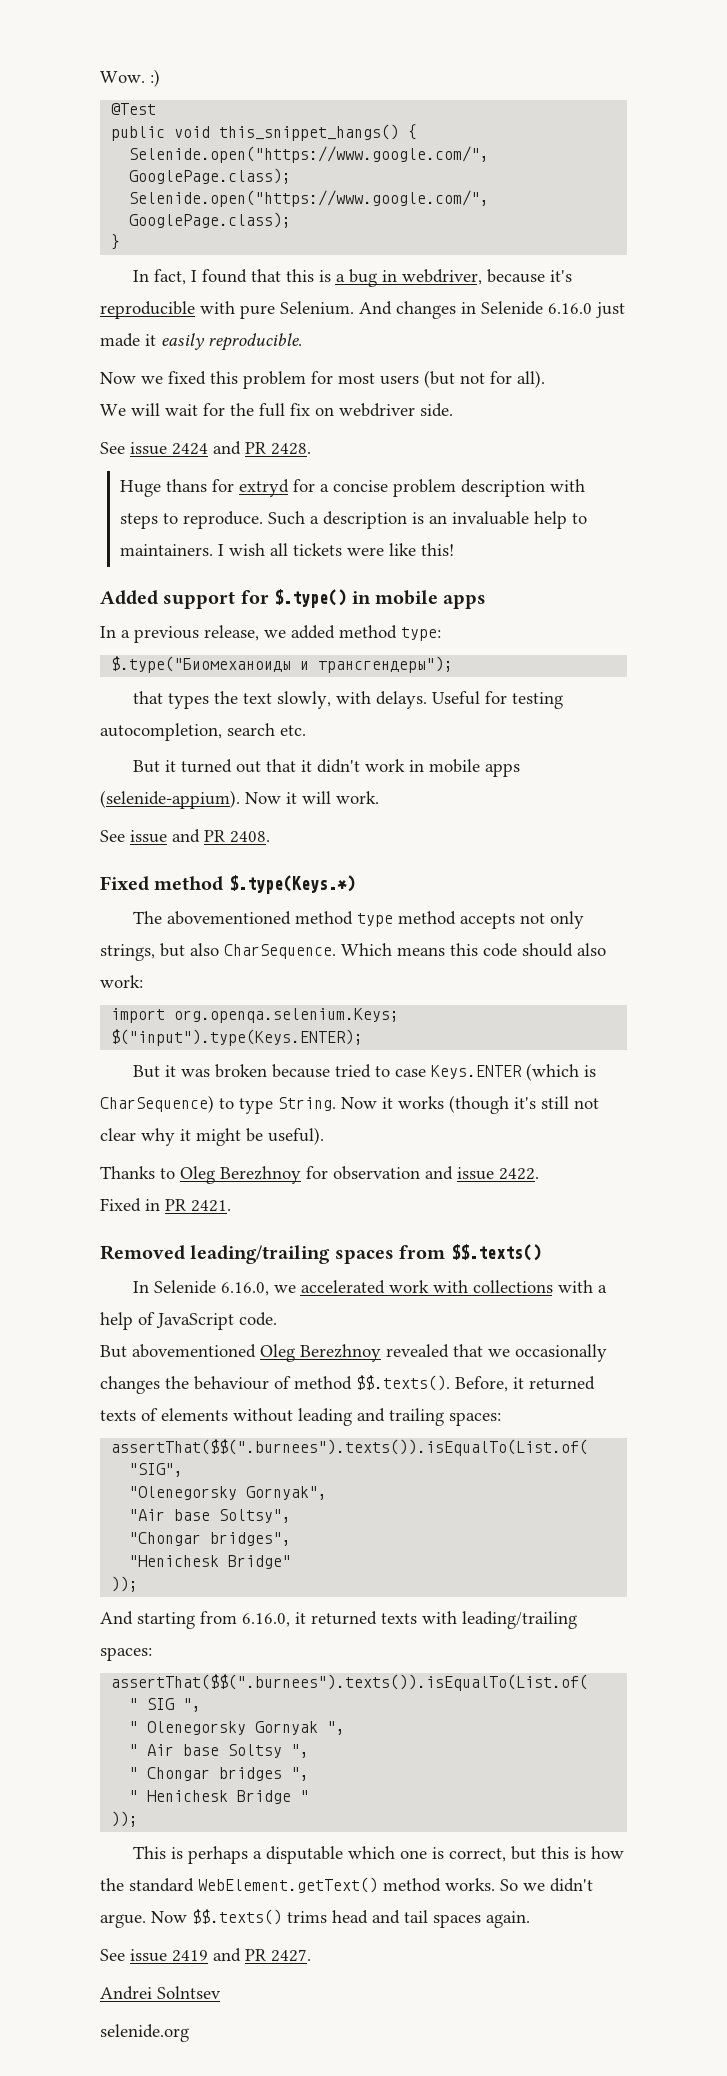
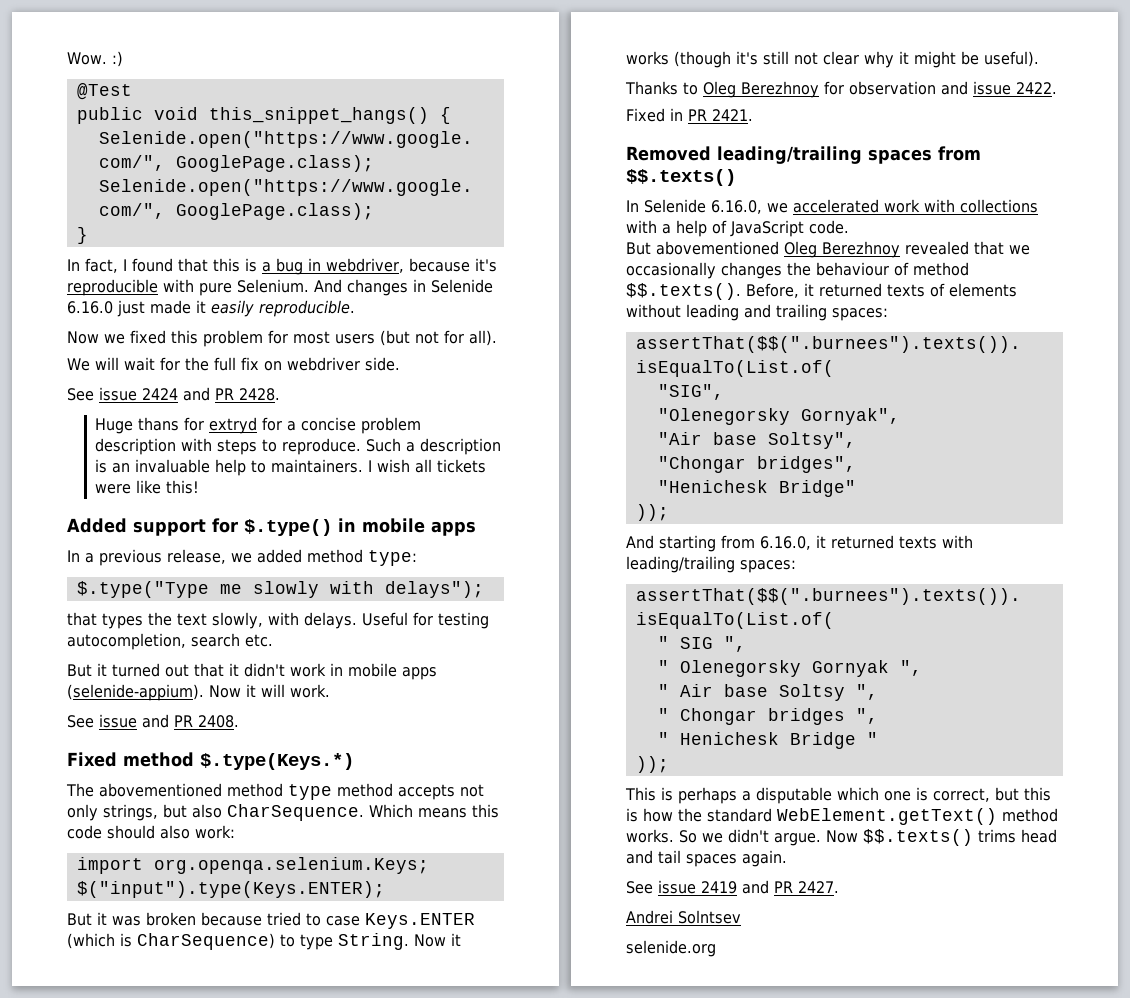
[111,656,454,673] $.type("Биомеханоиды и трансгендеры"); -> [76,581,484,598] $.type("Type me slowly with delays");

